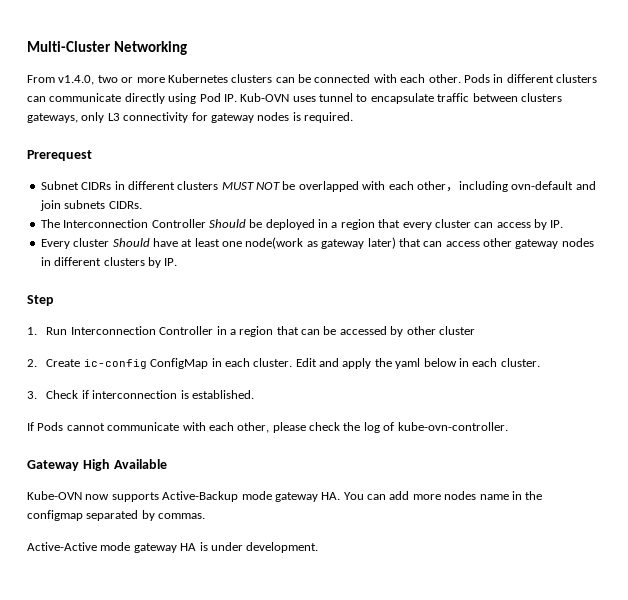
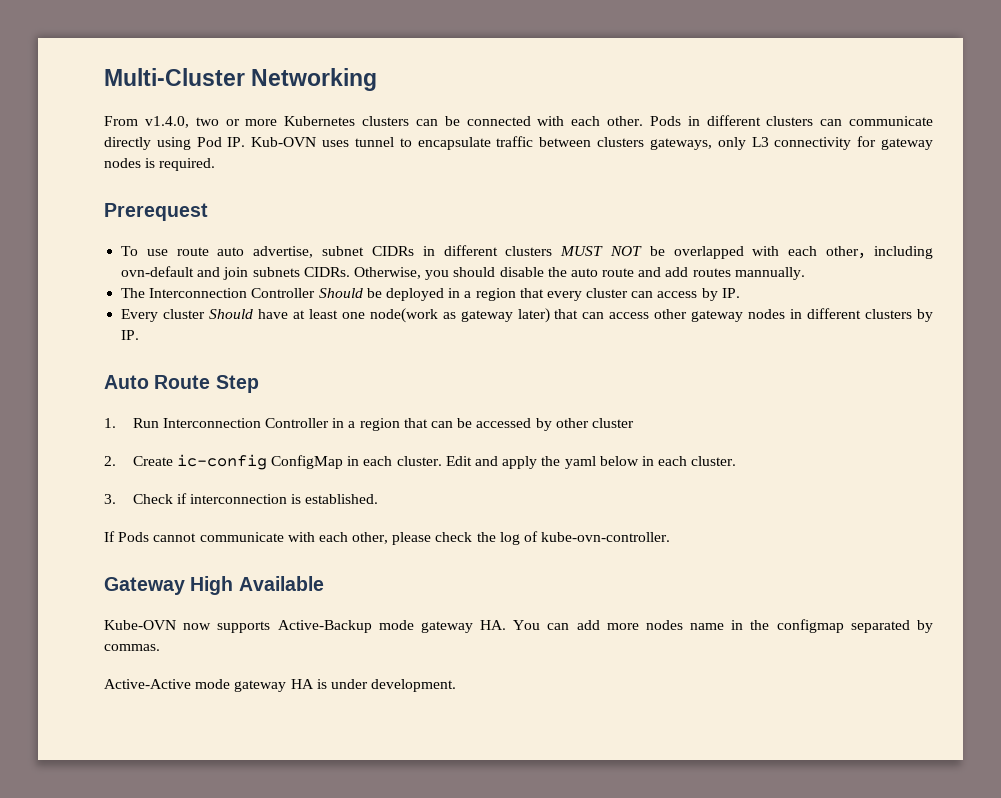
[40,181,79,190] Subnet -> [121,246,365,258] To use route auto advertise, subnet
(142, 205) none -> [353,267,805,280] Otherwise, you should disable the auto route and add routes mannually.
(178, 262) none -> [104,375,211,389] Auto Route

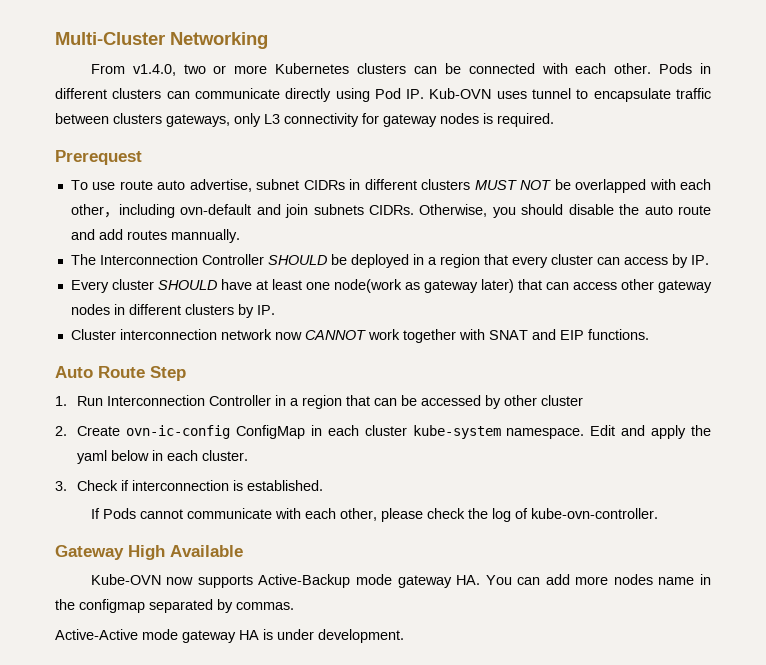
[318,288,363,298] Should -> [267,255,327,265] SHOULD
[208,309,253,319] Should -> [157,280,217,290] SHOULD
(140, 335) none -> [70,329,649,343] // Cluster interconnection network now CANNOT work together with SNAT and EIP functions.
[176,454,267,470] ic-config -> [126,425,231,439] ovn-ic-config
[396,456,442,466] cluster. -> [364,425,585,439] cluster kube-system namespace.

